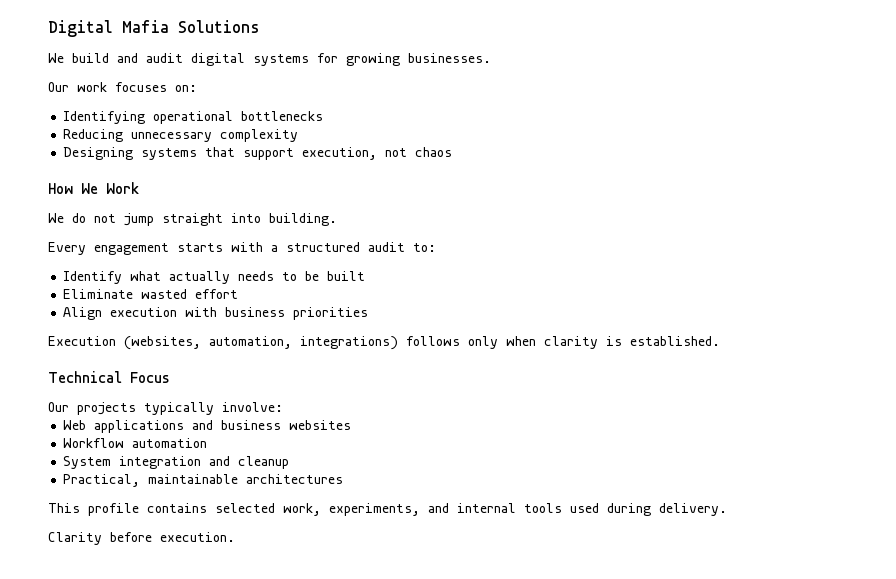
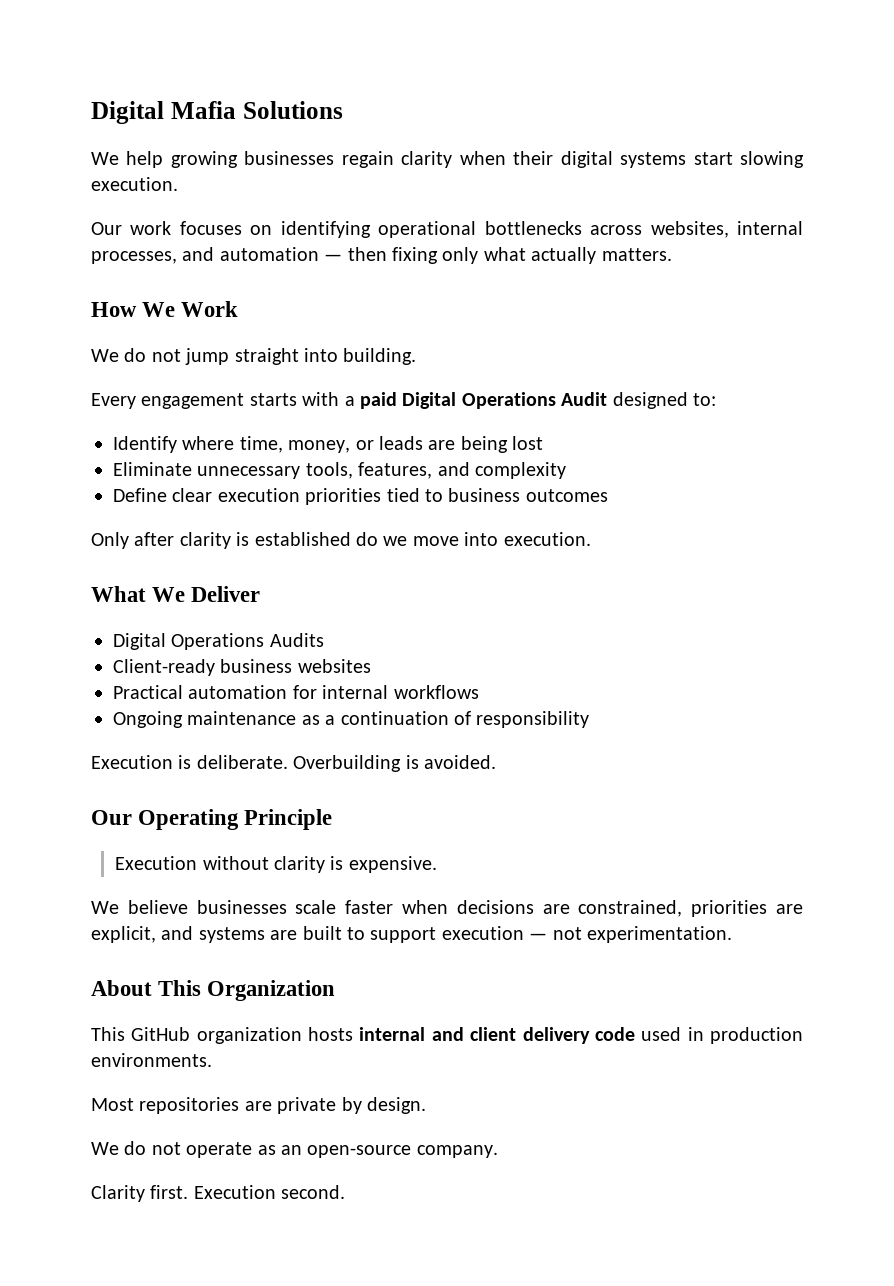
[72,53,491,66] build and audit digital systems for growing businesses. -> [126,151,805,168] [91,177,178,191] help growing businesses regain clarity when their digital systems start slowing execution.
[175,85,197,92] [63,111,146,124] on: // Identifying -> [250,221,371,238] on identifying
[63,129,299,142] [63,147,453,160] // Reducing unnecessary complexity // Designing systems that support execution, not chaos -> [590,221,803,238] [91,247,672,264] across websites, internal processes, and automation — then fixing only what actually matters.
[286,242,436,252] [63,271,366,284] [63,289,239,299] [63,307,369,320] [48,336,720,350] [48,371,170,383] [48,402,283,415] [63,420,214,433] structured audit to: // Identify what actually needs to be built // Eliminate wasted effort // Align execution with business priorities // Execution (websites, automation, integrations) follows only when clarity is established. // Technical Focus // Our projects typically involve: // Web applications and -> [360,392,716,409] [113,436,544,453] [113,462,566,479] [113,488,608,505] [91,532,591,549] [91,586,261,602] [113,633,324,650] [113,659,215,676] paid Digital Operations Audit designed to: // Identify where time, money, or leads are being lost // Eliminate unnecessary tools, features, and complexity // Define clear execution priorities tied to business outcomes // Only after clarity is established do we move into execution. // What We Deliver // Digital Operations Audits // Client-ready
[63,438,208,448] [63,456,290,469] [63,474,344,487] [48,503,727,516] [48,532,235,545] Workflow automation // System integration and cleanup // Practical, maintainable architectures // This profile contains selected work, experiments, and internal tools used during delivery. // Clarity before execution. -> [113,685,479,699] [113,711,590,728] [91,755,496,772] [91,809,333,830] [115,856,437,873] [91,900,803,917] [91,926,732,943] [91,980,336,1001] [91,1027,804,1044] [91,1053,212,1067] [91,1097,426,1114] [91,1141,498,1158] [91,1185,346,1202] Practical automation for internal workflows // Ongoing maintenance as a continuation of responsibility // Execution is deliberate. Overbuilding is avoided. // Our Operating Principle // Execution without clarity is expensive. // We believe businesses scale faster when decisions are constrained, priorities are explicit, and systems are built to support execution — not experimentation. // About This Organization // This GitHub organization hosts internal and client delivery code used in production environments. // Most repositories are private by design. // We do not operate as an open-source company. // Clarity first. Execution second.

